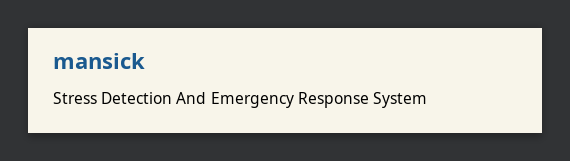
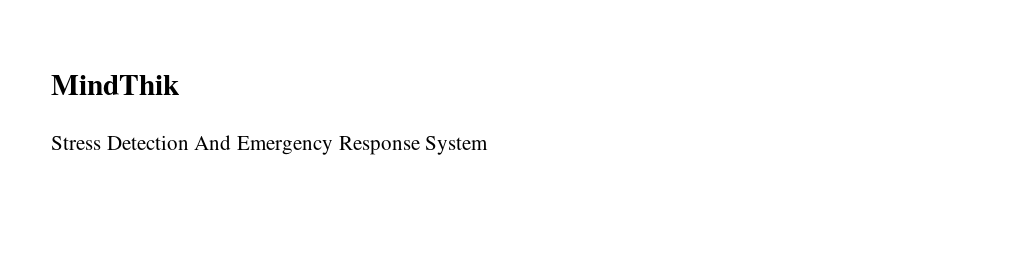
[53,53,145,69] mansick -> [51,75,180,95] MindThik

